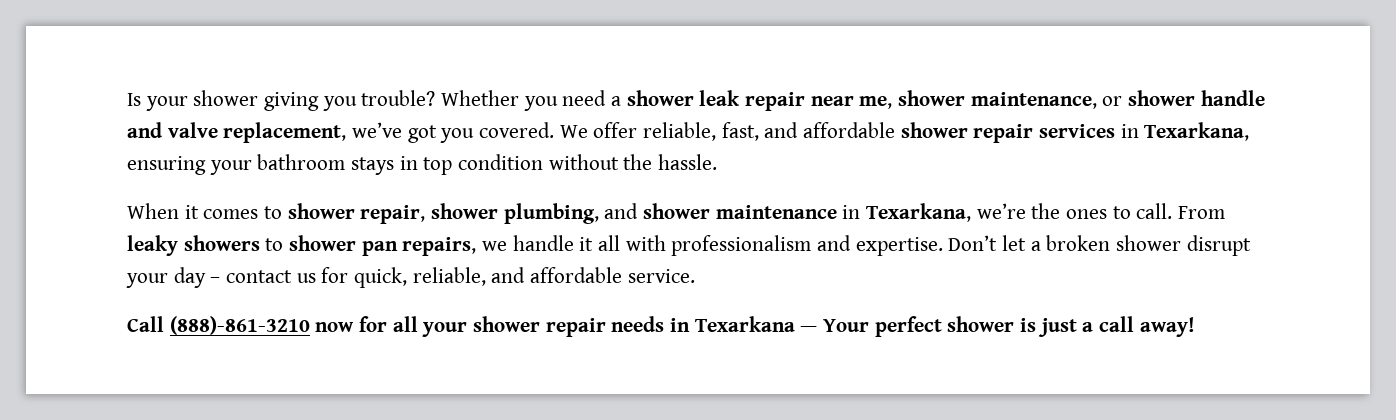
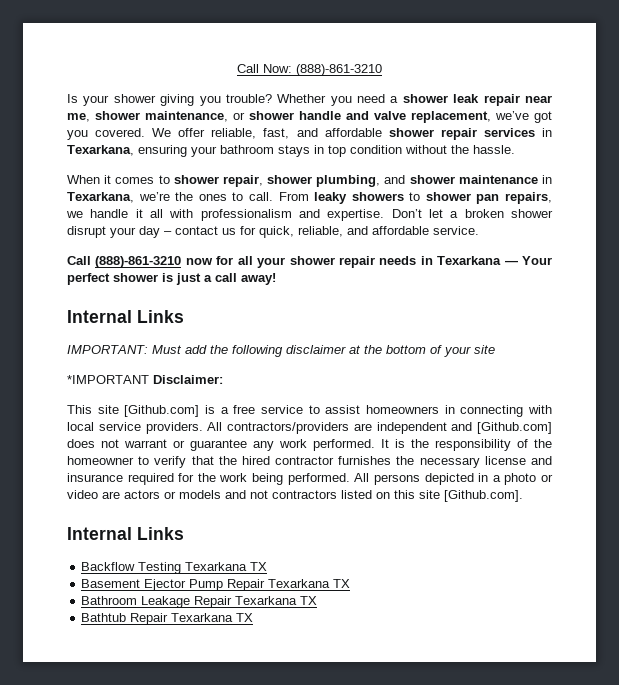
(127, 99) none -> [237,64,382,76] Call Now: (888)-861-3210 //
(1195, 327) none -> [67,310,184,323] [67,345,495,357] [67,375,223,384] [67,405,552,417] [67,422,552,434] [67,439,552,451] [67,456,552,468] [67,473,554,485] [67,490,523,502] [67,527,184,540] [81,562,268,574] [81,579,351,591] [81,596,318,608] [81,613,254,625] // Internal Links // IMPORTANT: Must add the following disclaimer at the bottom of your site // *IMPORTANT Disclaimer: // This site [Github.com] is a free service to assist homeowners in connecting with local service providers. All contractors/providers are independent and [Github.com] does not warrant or guarantee any work performed. It is the responsibility of the homeowner to verify that the hired contractor furnishes the necessary license and insurance required for the work being performed. All persons depicted in a photo or video are actors or models and not contractors listed on this site [Github.com]. // Internal Links // Backflow Testing Texarkana TX // Basement Ejector Pump Repair Texarkana TX // Bathroom Leakage Repair Texarkana TX // Bathtub Repair Texarkana TX

